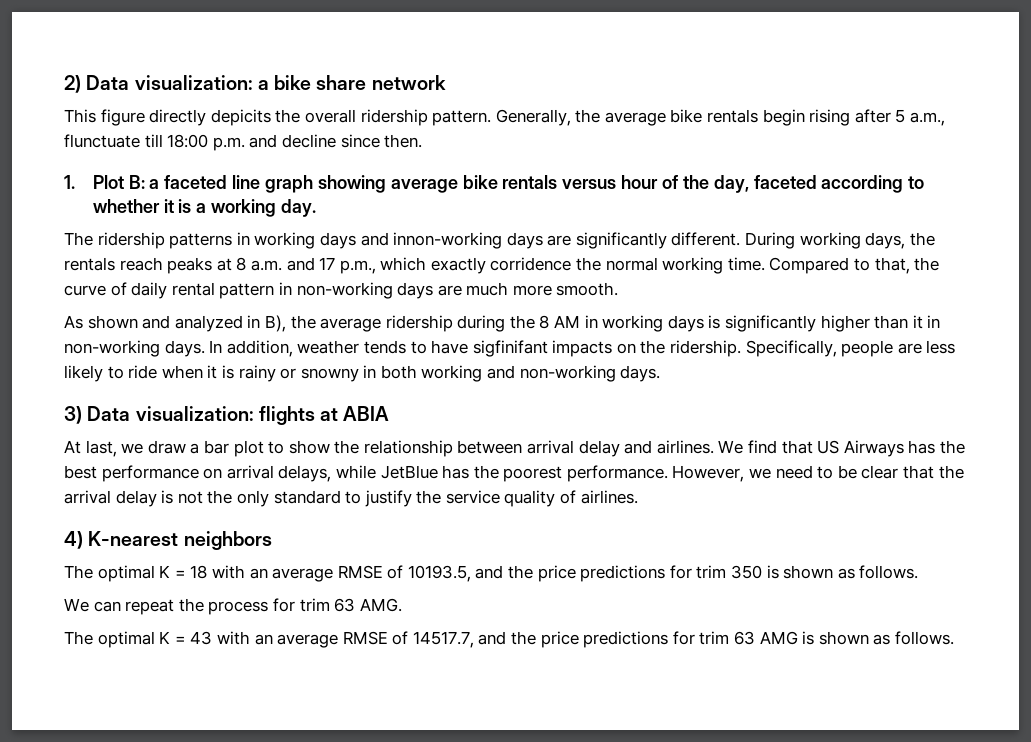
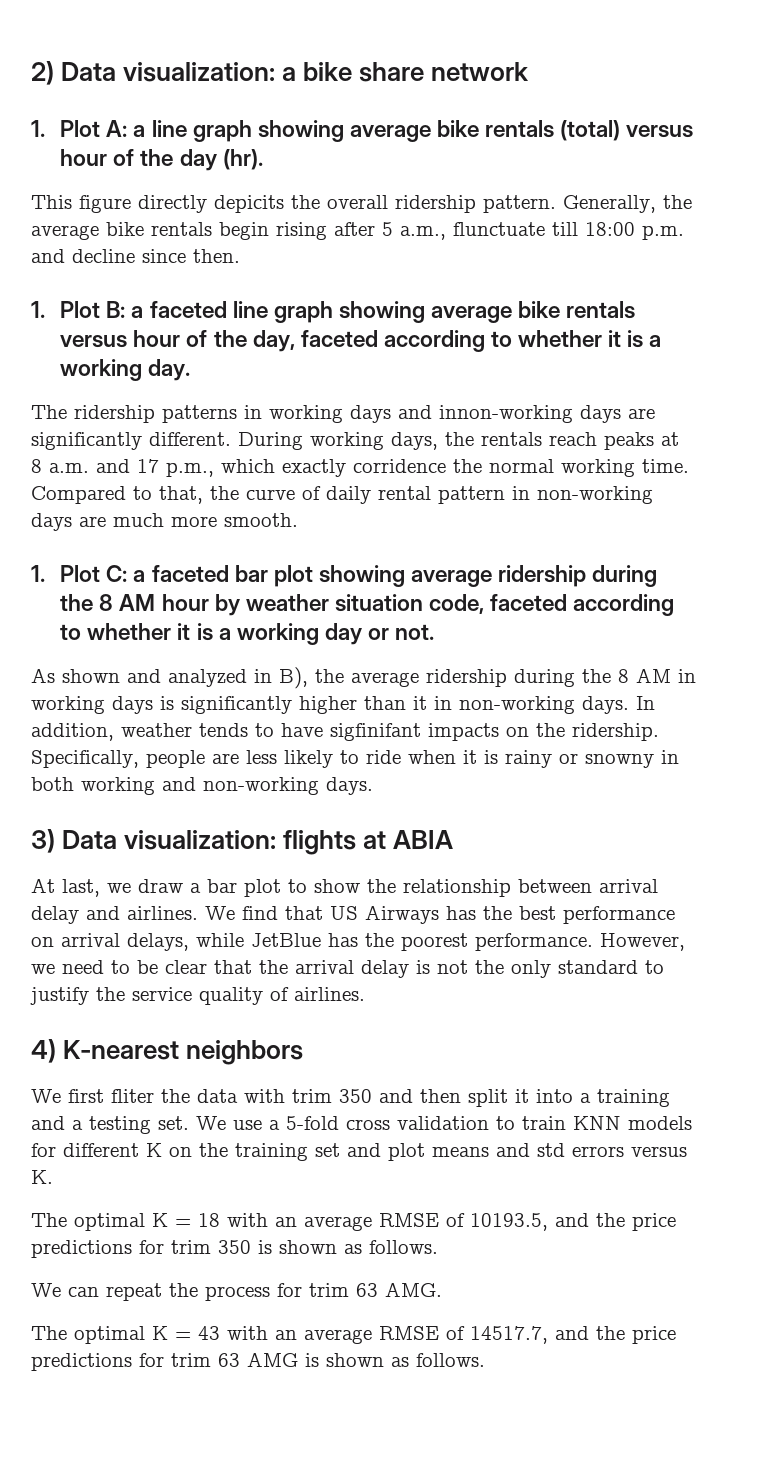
(446, 82) none -> [31,120,694,142] [60,149,263,171] // 1. Plot A: a line graph showing average bike rentals (total) versus hour of the day (hr).
(619, 289) none -> [31,565,657,587] [60,594,674,616] [60,623,434,645] // 1. Plot C: a faceted bar plot showing average ridership during the 8 AM hour by weather situation code, faceted according to whether it is a working day or not.
(272, 540) none -> [31,1089,670,1107] [31,1116,692,1134] [31,1143,687,1161] [31,1170,53,1184] // We first fliter the data with trim 350 and then split it into a training and a testing set. We use a 5-fold cross validation to train KNN models for different K on the training set and plot means and std errors versus K.

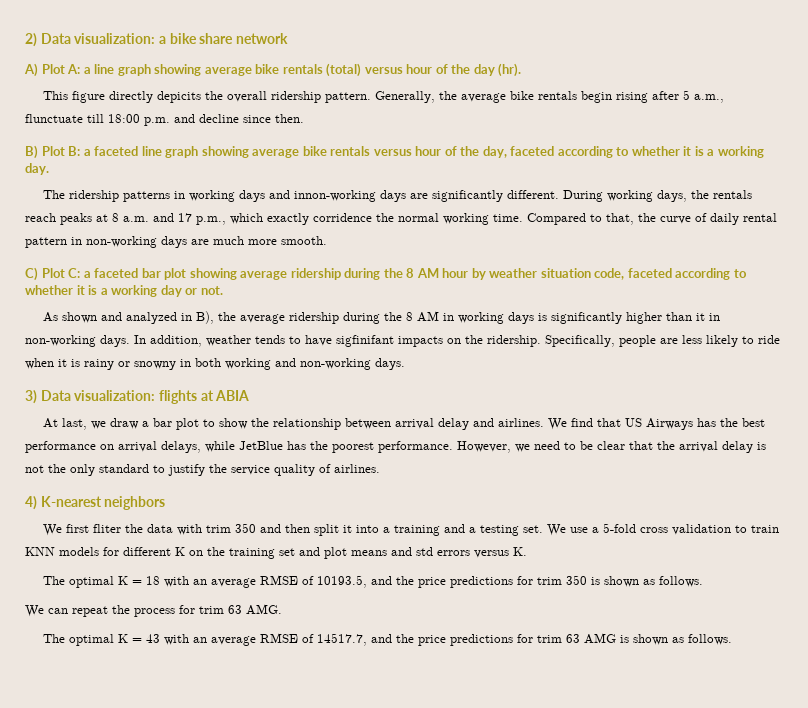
[31,120,45,137] 1. -> [24,63,38,77] A)
[31,301,45,318] 1. -> [25,145,38,159] B)
[31,565,45,582] 1. -> [25,267,38,281] C)

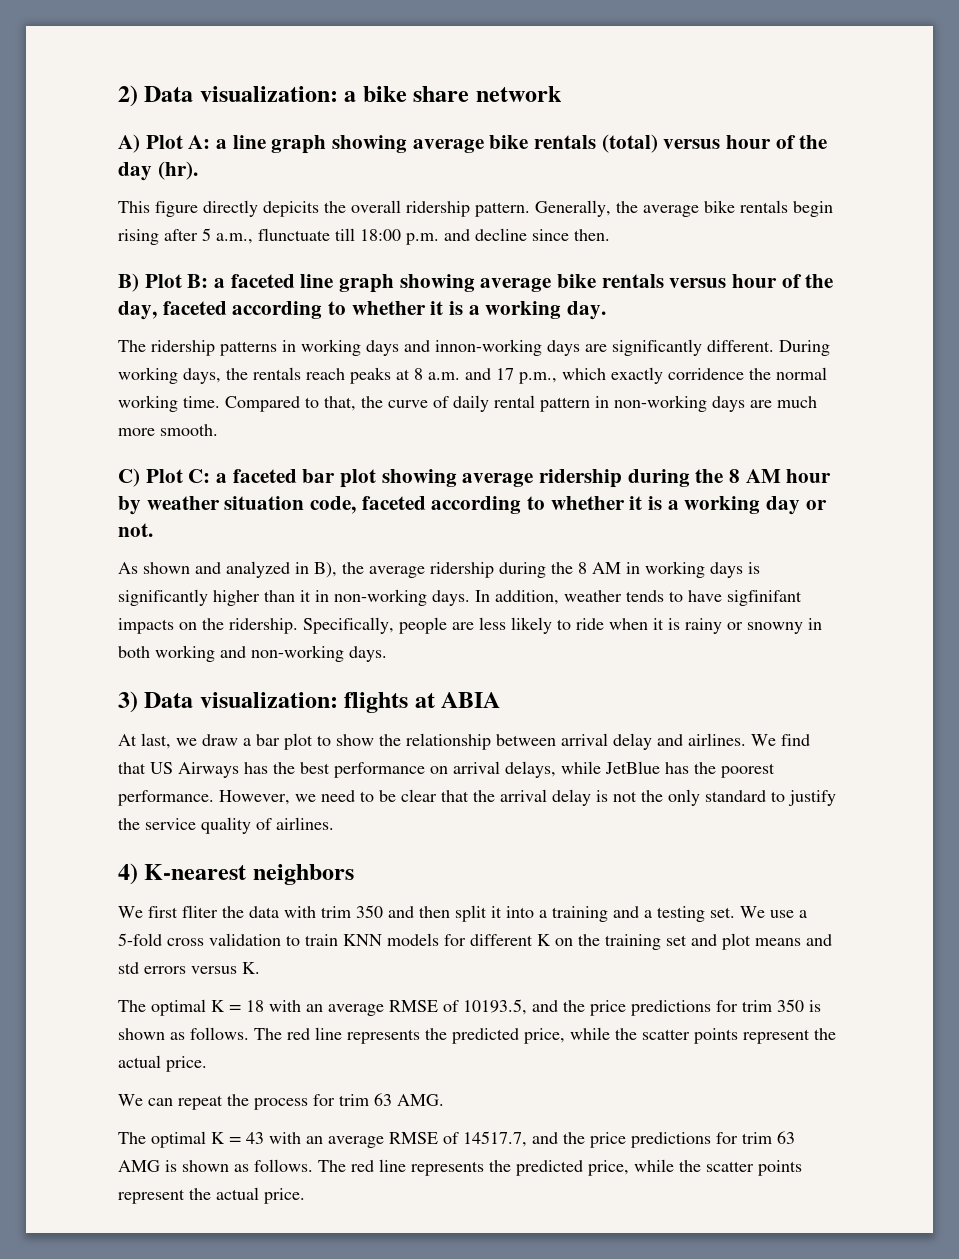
(704, 581) none -> [254,1027,836,1044] [118,1055,207,1072] The red line represents the predicted price, while the scatter points represent the actual price.
(733, 639) none -> [318,1159,802,1176] [118,1187,305,1204] The red line represents the predicted price, while the scatter points represent the actual price.

